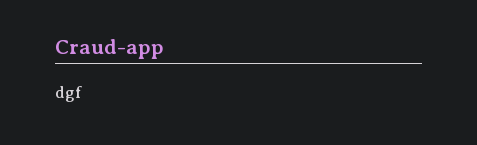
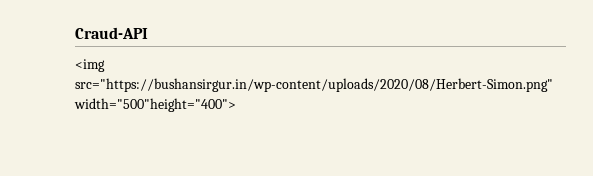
[55,39,164,59] [55,86,82,102] Craud-app // dgf -> [75,27,148,39] [75,59,105,72] [75,78,553,92] [74,98,236,112] Craud-API // <img src="https://bushansirgur.in/wp-content/uploads/2020/08/Herbert-Simon.png" width="500"height="400">

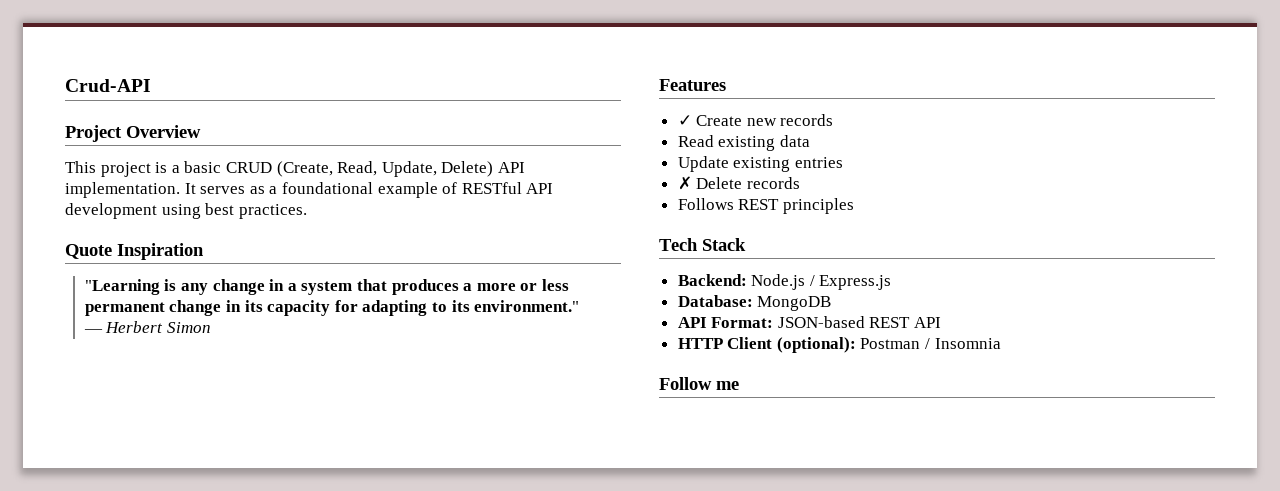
[75,27,148,39] [75,59,105,72] [75,78,553,92] [74,98,236,112] Craud-API // <img src="https://bushansirgur.in/wp-content/uploads/2020/08/Herbert-Simon.png" width="500"height="400"> -> [65,79,151,92] [65,125,201,142] [65,161,525,177] [65,182,554,198] [65,203,307,219] [65,243,204,260] [84,279,569,295] [84,300,580,316] [83,321,211,333] [659,79,726,91] [677,114,834,126] [677,135,810,151] [677,156,843,172] [677,176,800,190] [677,198,854,214] [659,238,746,251] [677,274,892,290] [677,295,832,311] [677,316,942,328] [677,337,1001,353] [659,377,739,390] Crud-API // Project Overview // This project is a basic CRUD (Create, Read, Update, Delete) API implementation. It serves as a foundational example of RESTful API development using best practices. // Quote Inspiration // "Learning is any change in a system that produces a more or less permanent change in its capacity for adapting to its environment." // — Herbert Simon // Features // ✓ Create new records // Read existing data // Update existing entries // ✗ Delete records // Follows REST principles // Tech Stack // Backend: Node.js / Express.js // Database: MongoDB // API Format: JSON-based REST API // HTTP Client (optional): Postman / Insomnia // Follow me

